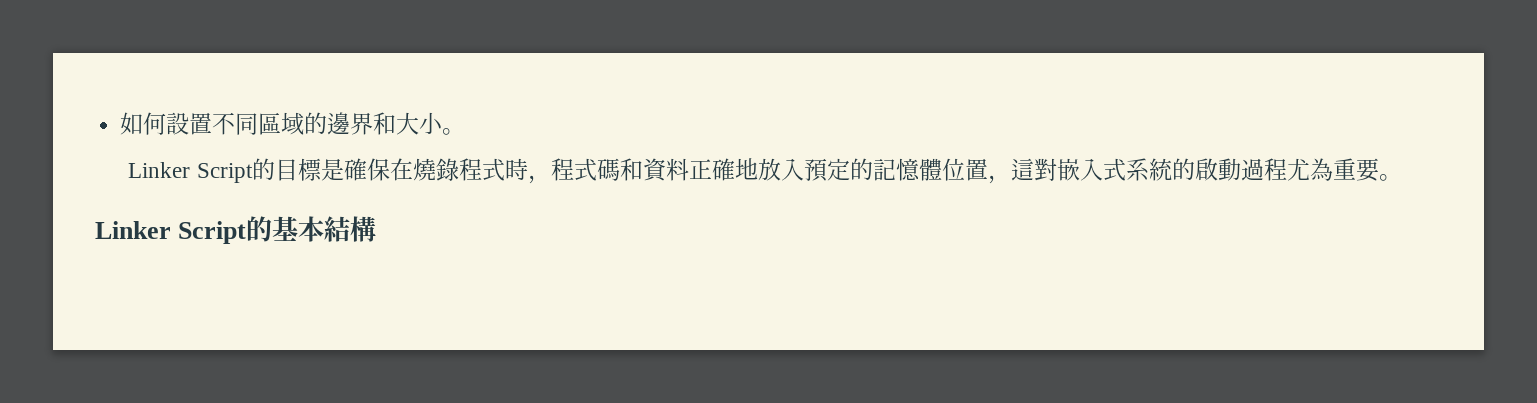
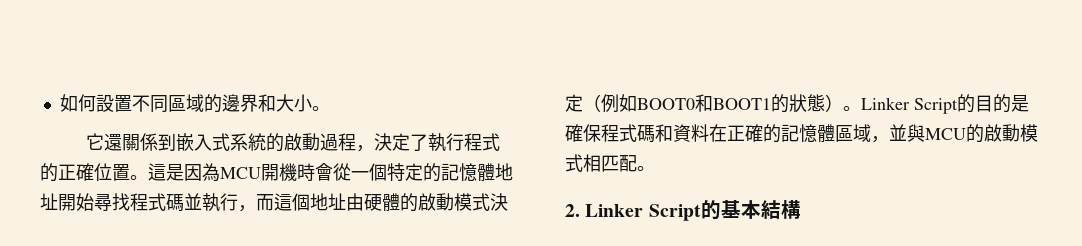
[128,158,1057,184] Linker Script的目標是確保在燒錄程式時，程式碼和資料正確地放入預定的記憶體位置，這對 -> [85,133,176,151] 它還關係到
[1286,158,1402,182] 尤為重要。 // -> [355,133,500,152] [40,163,513,182] [40,193,508,212] [565,94,1029,114] [565,124,1038,143] [565,154,655,172] [565,204,580,217] ，決定了執行程式的正確位置。這是因為MCU開機時會從一個特定的記憶體地址開始尋找程式碼並執行，而這個地址由硬體的啟動模式決定（例如BOOT0和BOOT1的狀態）。Linker Script的目的是確保程式碼和資料在正確的記憶體區域，並與MCU的啟動模式相匹配。 // 2.

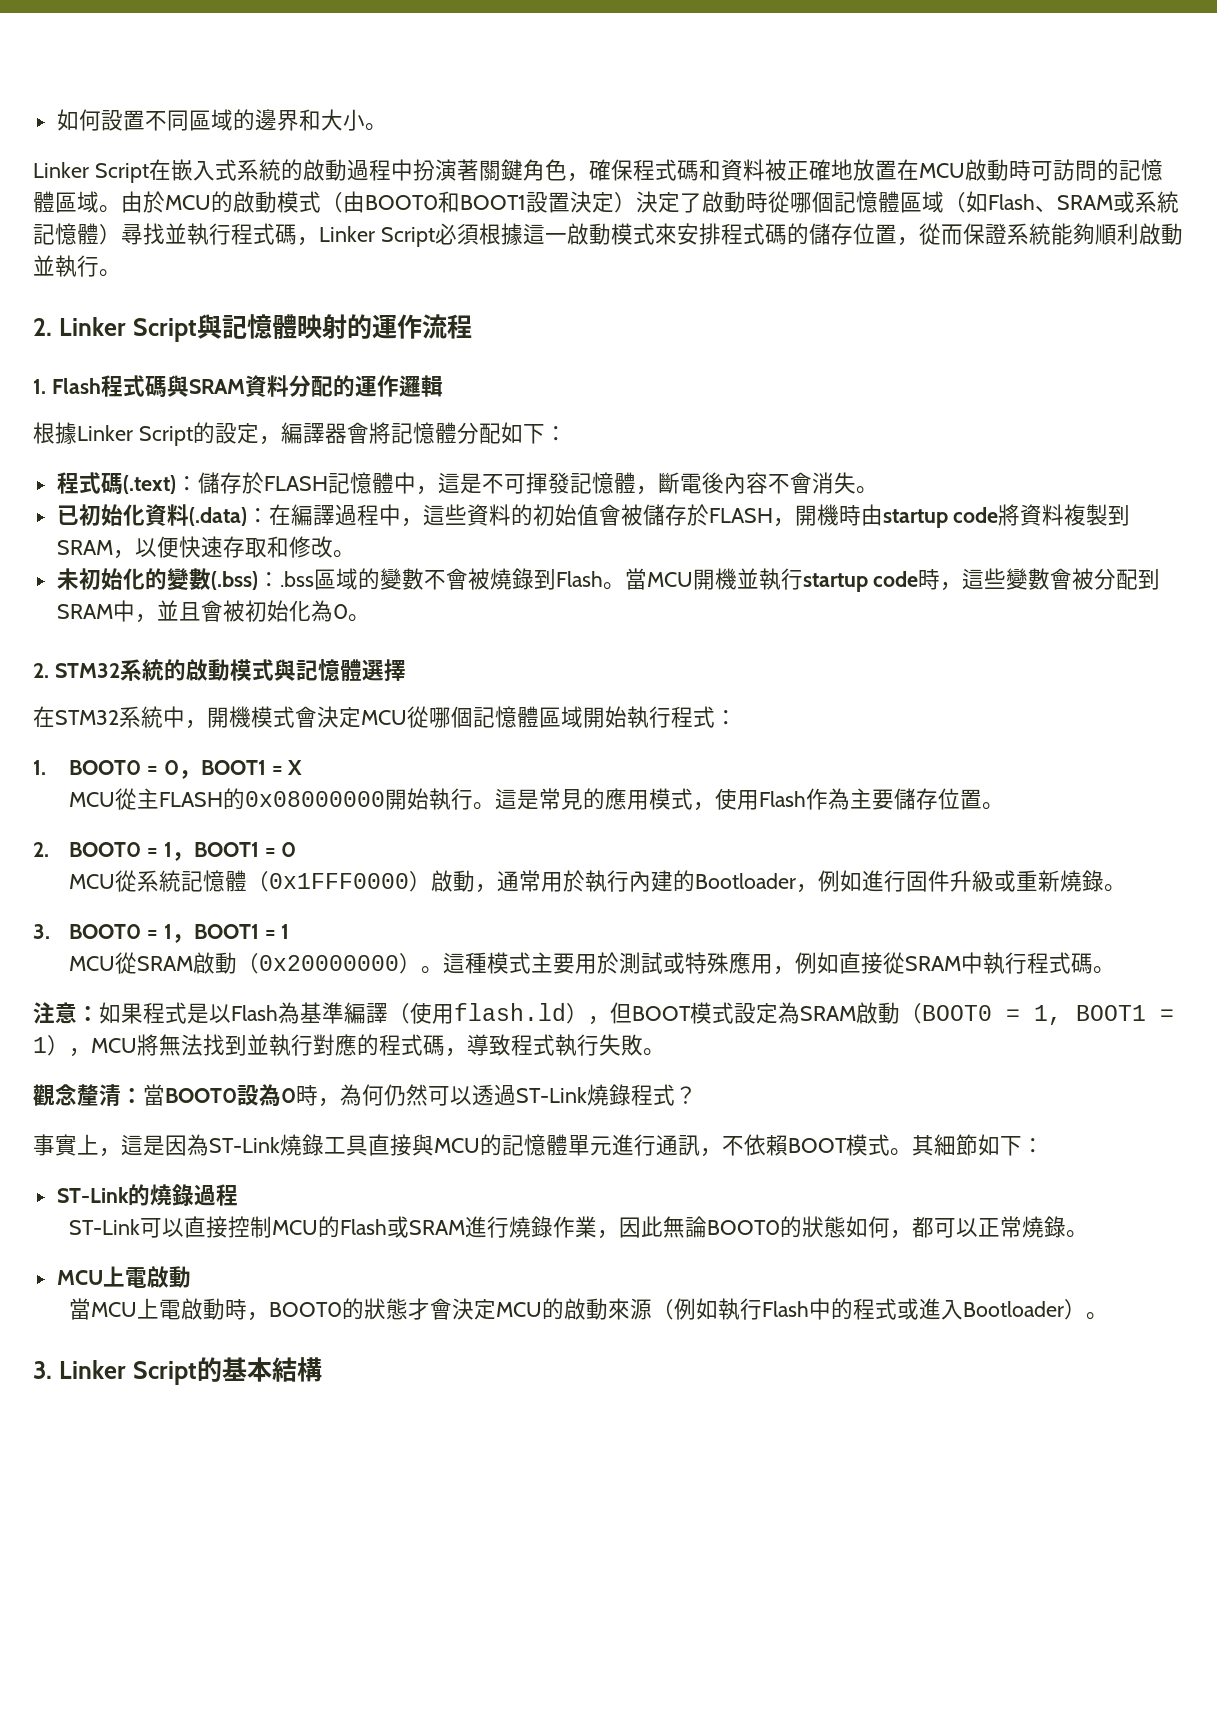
[85,133,176,151] 它還關係到 -> [33,159,171,183] Linker Script在
[355,133,500,152] [40,163,513,182] [40,193,508,212] [565,94,1029,114] [565,124,763,143] ，決定了執行程式的正確位置。這是因為MCU開機時會從一個特定的記憶體地址開始尋找程式碼並執行，而這個地址由硬體的啟動模式決定（例如BOOT0和BOOT1的狀態）。Linker Script的目的是確保程式碼和資料在正確 -> [390,159,1097,182] 中扮演著關鍵角色，確保程式碼和資料被正確地放置在MCU啟動時可訪問
[871,124,925,143] ，並與 -> [99,191,165,213] 。由於
[583,154,655,172] [565,204,580,217] 相匹配。 // 2. -> [321,191,1179,213] [33,223,1183,247] [33,255,121,277] [33,314,472,342] [33,375,443,398] [33,422,567,446] [56,472,878,495] [56,504,1131,528] [56,536,355,559] [56,568,1161,592] [56,600,370,623] [33,659,406,681] [33,706,737,729] [33,760,303,779] [69,788,1005,811] [33,842,297,861] [69,870,1127,893] [33,924,290,943] [69,952,1116,975] [33,1002,1174,1025] [33,1034,665,1057] [33,1084,697,1107] [33,1134,1044,1157] [56,1184,238,1206] [69,1216,1089,1239] [56,1266,191,1288] [69,1298,1109,1321] [33,1361,52,1379] （由BOOT0和BOOT1設置決定）決定了啟動時從哪個記憶體區域（如Flash、SRAM或系統記憶體）尋找並執行程式碼，Linker Script必須根據這一啟動模式來安排程式碼的儲存位置，從而保證系統能夠順利啟動並執行。 // 2. Linker Script與記憶體映射的運作流程 // 1. Flash程式碼與SRAM資料分配的運作邏輯 // 根據Linker Script的設定，編譯器會將記憶體分配如下： // 程式碼(.text)：儲存於FLASH記憶體中，這是不可揮發記憶體，斷電後內容不會消失。 // 已初始化資料(.data)：在編譯過程中，這些資料的初始值會被儲存於FLASH，開機時由startup code將資料複製到SRAM，以便快速存取和修改。 // 未初始化的變數(.bss)：.bss區域的變數不會被燒錄到Flash。當MCU開機並執行startup code時，這些變數會被分配到SRAM中，並且會被初始化為0。 // 2. STM32系統的啟動模式與記憶體選擇 // 在STM32系統中，開機模式會決定MCU從哪個記憶體區域開始執行程式： // 1. BOOT0 = 0，BOOT1 = X // MCU從主FLASH的0x08000000開始執行。這是常見的應用模式，使用Flash作為主要儲存位置。 // 2. BOOT0 = 1，BOOT1 = 0 // MCU從系統記憶體（0x1FFF0000）啟動，通常用於執行內建的Bootloader，例如進行固件升級或重新燒錄。 // 3. BOOT0 = 1，BOOT1 = 1 // MCU從SRAM啟動（0x20000000）。這種模式主要用於測試或特殊應用，例如直接從SRAM中執行程式碼。 // 注意：如果程式是以Flash為基準編譯（使用flash.ld），但BOOT模式設定為SRAM啟動（BOOT0 = 1, BOOT1 = 1），MCU將無法找到並執行對應的程式碼，導致程式執行失敗。 // 觀念釐清：當BOOT0設為0時，為何仍然可以透過ST-Link燒錄程式？ // 事實上，這是因為ST-Link燒錄工具直接與MCU的記憶體單元進行通訊，不依賴BOOT模式。其細節如下： // ST-Link的燒錄過程 // ST-Link可以直接控制MCU的Flash或SRAM進行燒錄作業，因此無論BOOT0的狀態如何，都可以正常燒錄。 // MCU上電啟動 // 當MCU上電啟動時，BOOT0的狀態才會決定MCU的啟動來源（例如執行Flash中的程式或進入Bootloader）。 // 3.

